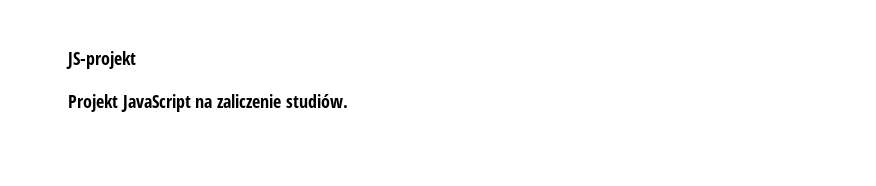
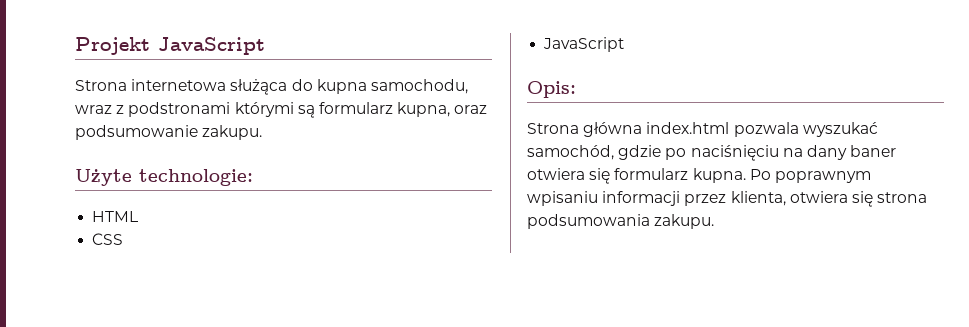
[66,51,136,69] JS-projekt // -> (75, 46) none
[195,94,348,108] na zaliczenie studiów. -> [75,79,468,95] [75,102,488,118] [75,125,263,140] [75,169,253,186] [92,211,139,222] [92,233,124,245] [543,37,625,52] [527,81,576,98] [527,122,878,137] [527,145,897,161] [527,168,871,184] [527,191,928,207] [527,214,715,229] // Strona internetowa służąca do kupna samochodu, wraz z podstronami którymi są formularz kupna, oraz podsumowanie zakupu. // Użyte technologie: // HTML // CSS // JavaScript // Opis: // Strona główna index.html pozwala wyszukać samochód, gdzie po naciśnięciu na dany baner otwiera się formularz kupna. Po poprawnym wpisaniu informacji przez klienta, otwiera się strona podsumowania zakupu.

